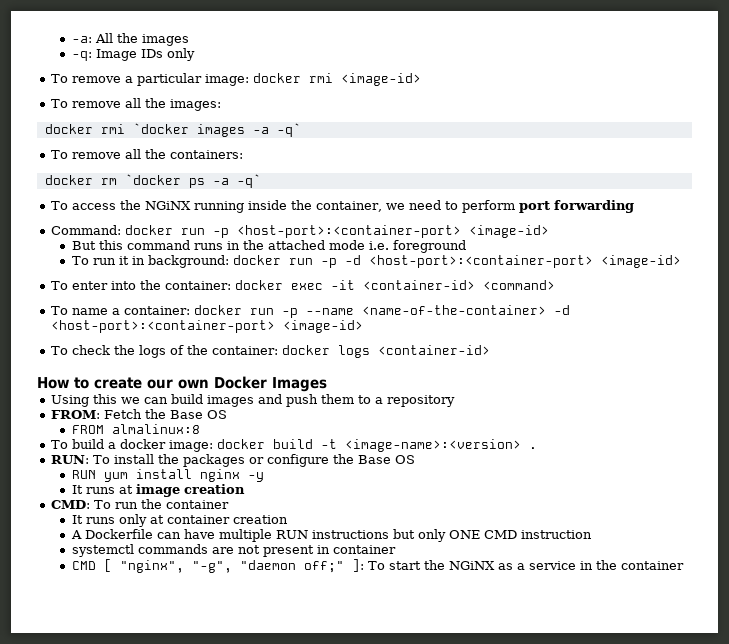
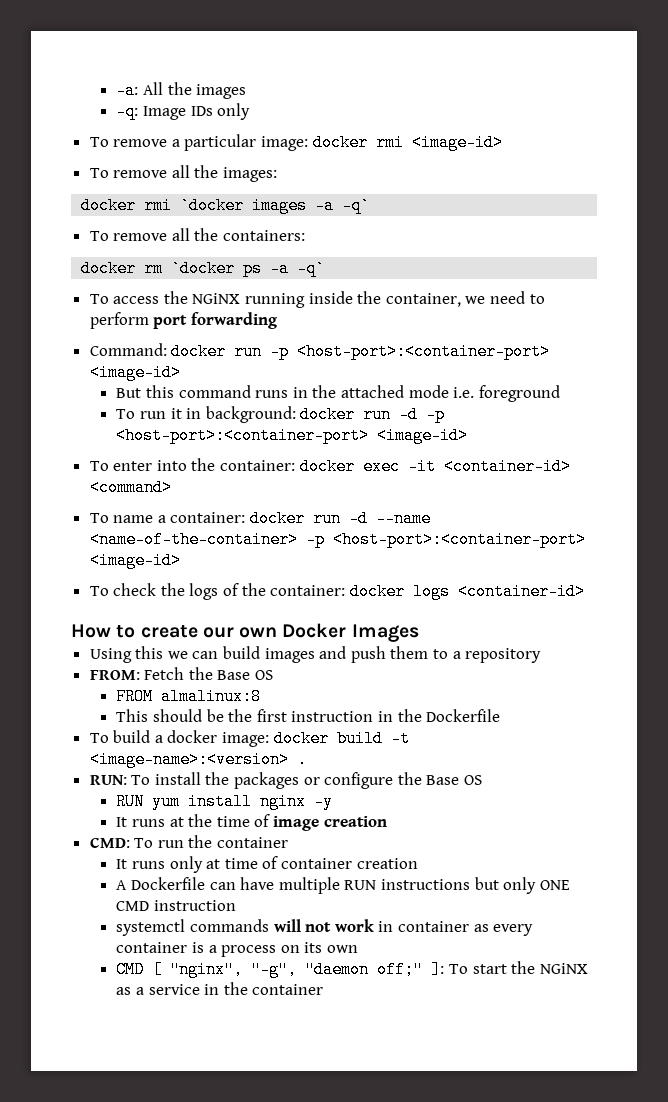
[320,255,361,268] -p -d -> [399,406,446,423] -d -p
[281,308,298,318] -p -> [349,510,369,527] -d
[553,305,570,315] -d -> [305,531,325,548] -p
(200, 429) none -> [116,709,501,722] // This should be the first instruction in the Dockerfile
(133, 489) none -> [188,814,271,827] the time of
(164, 519) none -> [224,856,279,869] time of
[211,545,314,557] are not present -> [273,919,374,932] will not work
(396, 549) none -> [473,924,534,936] [116,942,358,957] as every container is a process on its own

